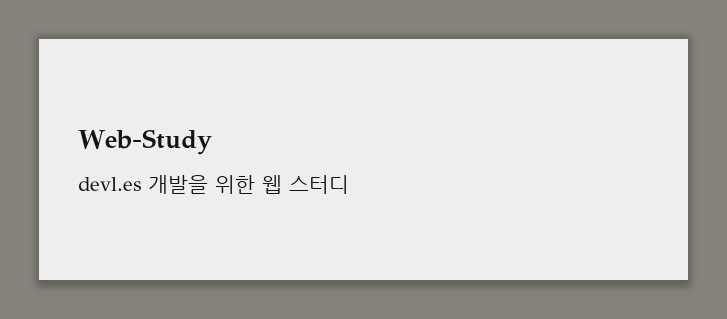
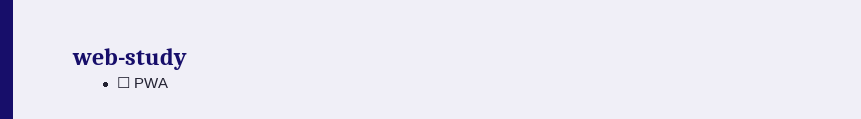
[78,129,212,155] [78,175,349,194] Web-Study // devl.es 개발을 위한 웹 스터디 -> [72,48,187,70] [116,77,169,88] web-study // ☐ PWA

